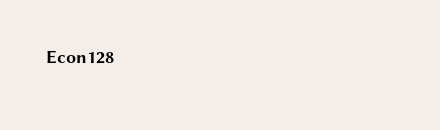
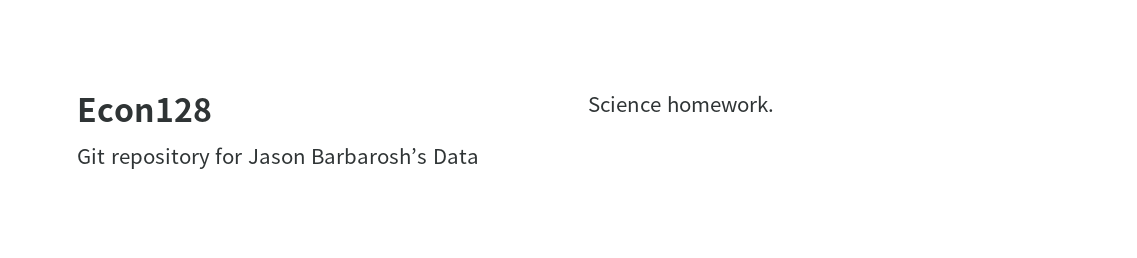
(114, 57) none -> [77,147,479,169] [588,95,774,112] // Git repository for Jason Barbarosh’s Data Science homework.

